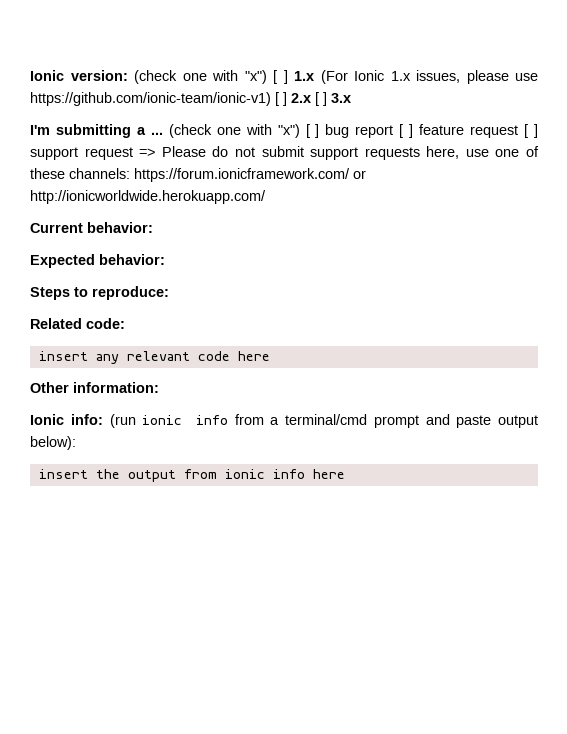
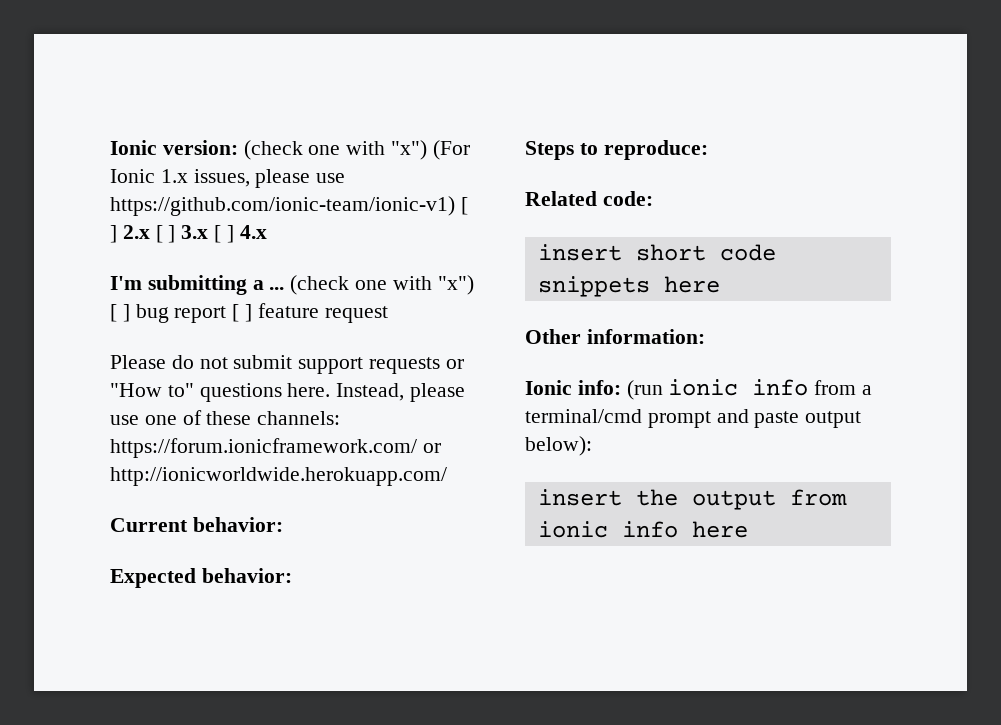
[273,70,314,84] [ ] 1.x -> (428, 150) none
(351, 98) none -> [214,225,267,243] [ ] 4.x
[524,124,538,138] [30,147,156,160] [ ] support request => -> (388, 314) //
[426,146,460,159] here, -> [445,359,464,369] [110,383,466,402] or "How to" questions here. Instead, please
[95,351,230,364] any relevant code -> [635,244,776,261] [537,276,650,297] short code snippets

